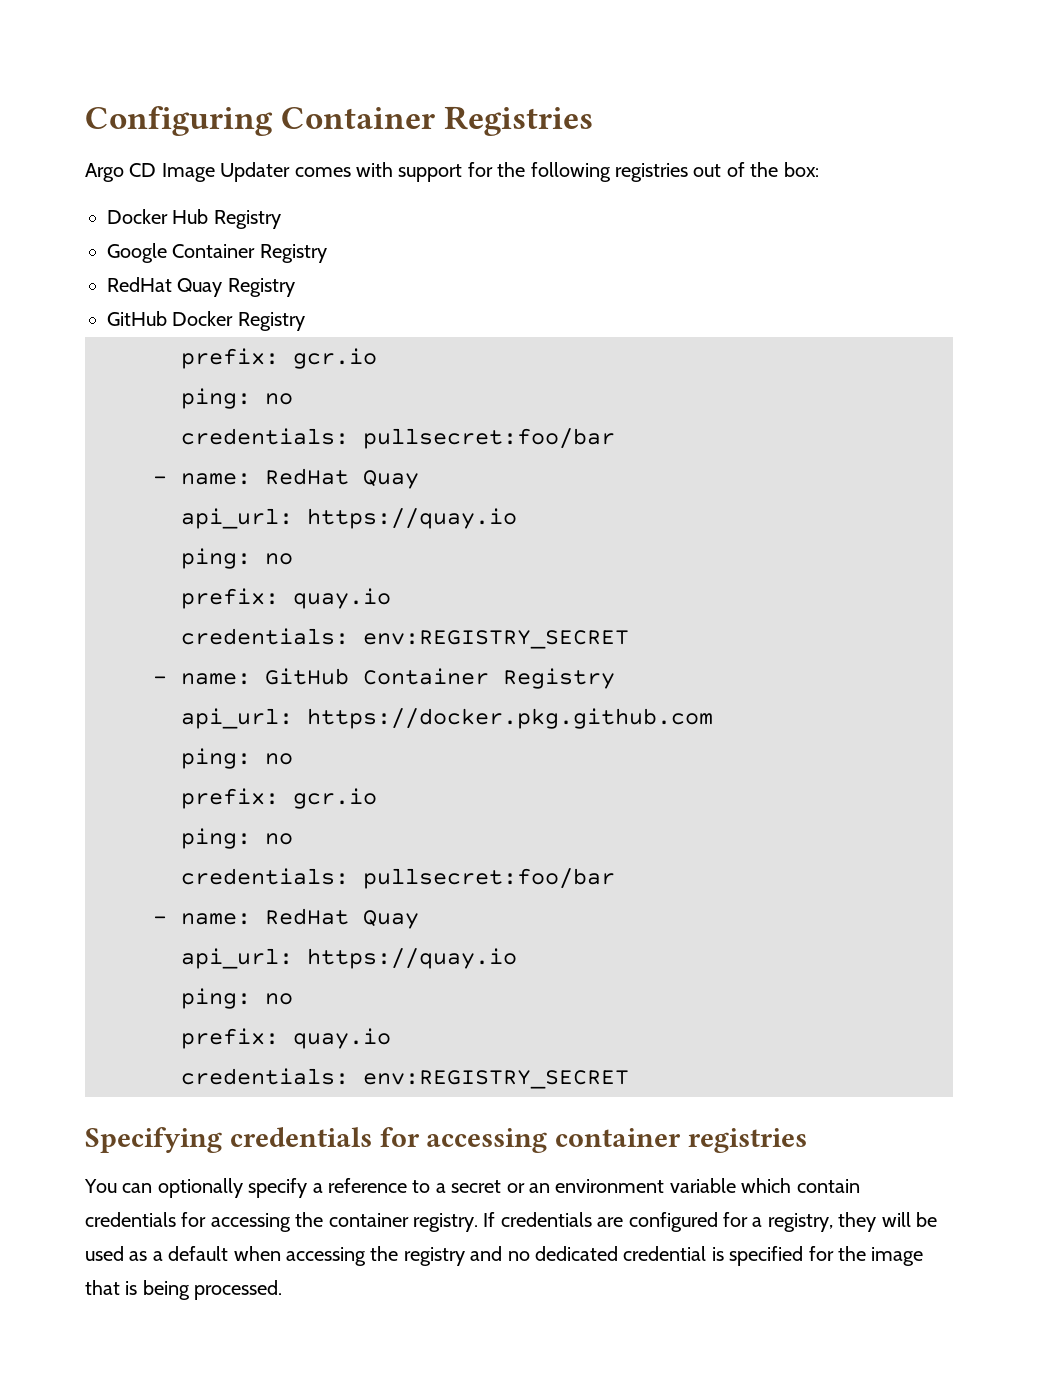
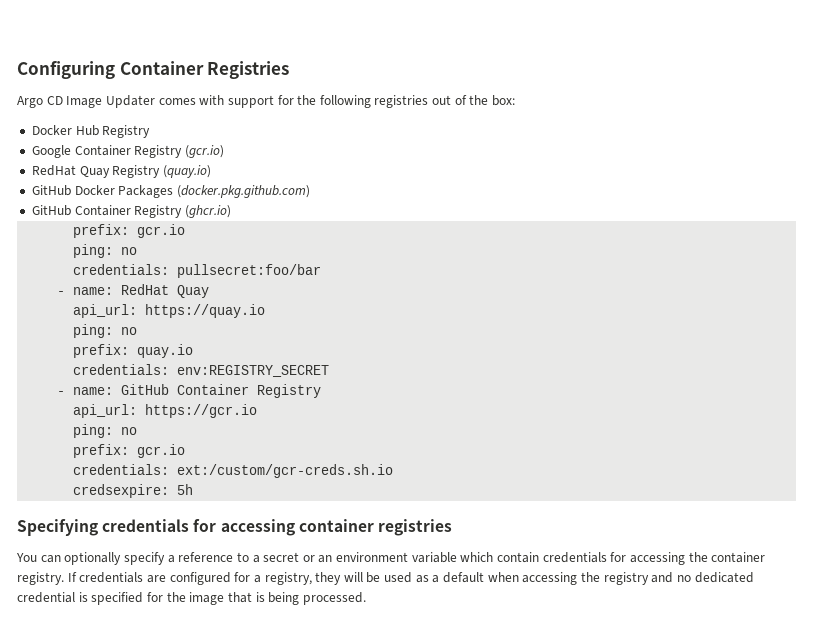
(327, 253) none -> [184,145,224,158] (gcr.io)
(295, 287) none -> [162,165,211,178] (quay.io)
[237,312,305,331] Registry -> [118,185,310,198] [31,205,231,218] Packages (docker.pkg.github.com) // GitHub Container Registry (ghcr.io)
[307,708,713,729] https://docker.pkg.github.com -> [145,404,258,418] https://gcr.io
[181,828,293,849] [181,868,615,889] [153,908,419,929] [181,948,517,969] [181,988,293,1009] [181,1028,391,1049] [181,1068,629,1089] ping: no // credentials: pullsecret:foo/bar // - name: RedHat Quay // api_url: https://quay.io // ping: no // prefix: quay.io // credentials: env:REGISTRY_SECRET -> [73,464,394,478] [73,484,194,498] credentials: ext:/custom/gcr-creds.sh.io // credsexpire: 5h

